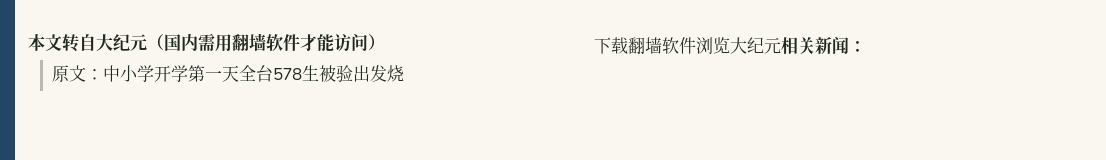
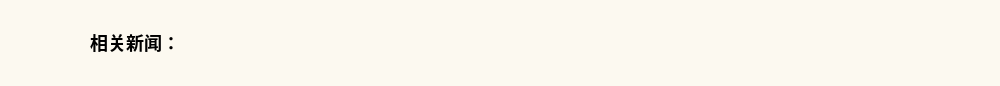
[28,33,385,52] [52,65,405,82] [594,37,782,54] 本文转自大纪元（国内需用翻墙软件才能访问） // 原文：中小学开学第一天全台578生被验出发烧 // 下载翻墙软件浏览大纪元 -> (90, 43) none

